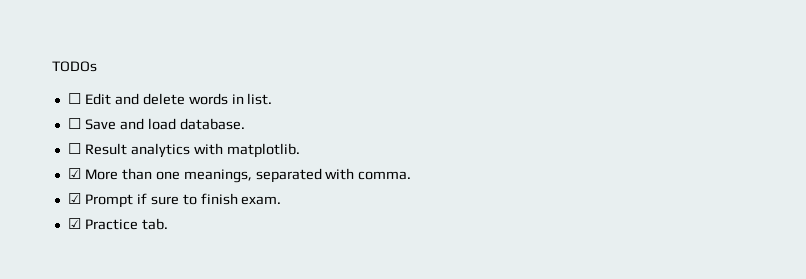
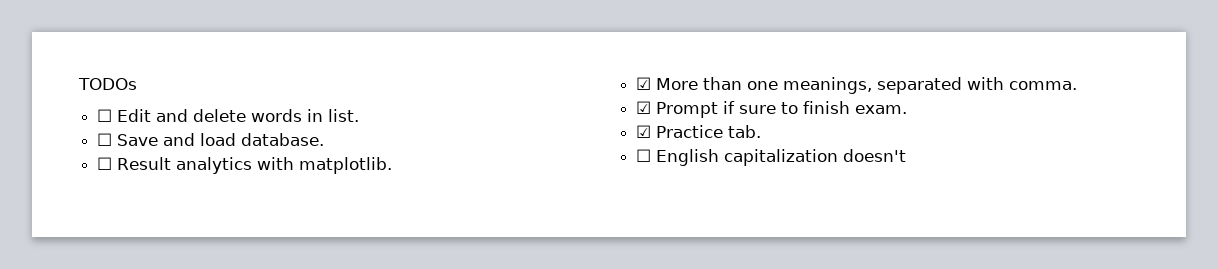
(168, 224) none -> [636,149,907,166] // ☐ English capitalization doesn't

